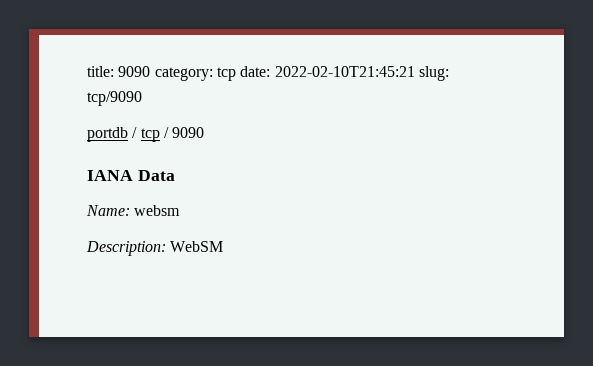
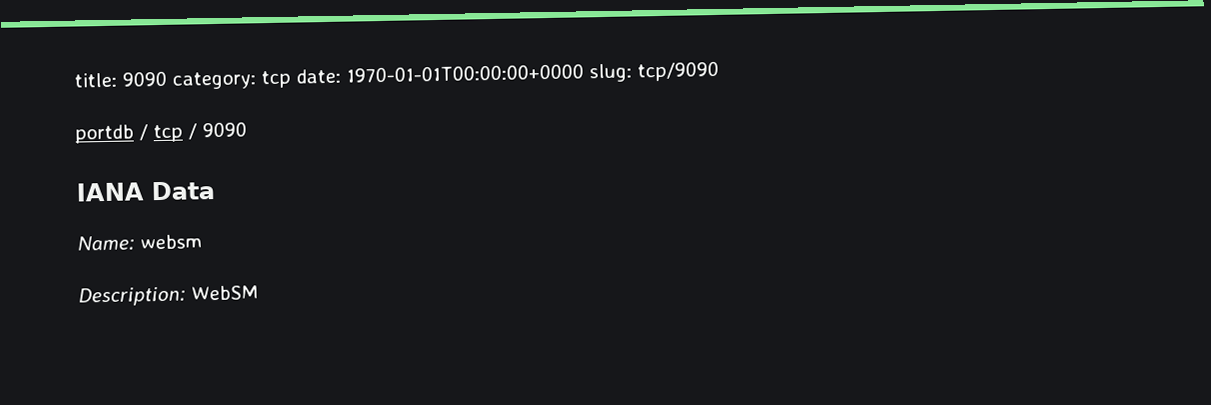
[274,66,415,77] 2022-02-10T21:45:21 -> [346,63,584,83] 1970-01-01T00:00:00+0000

